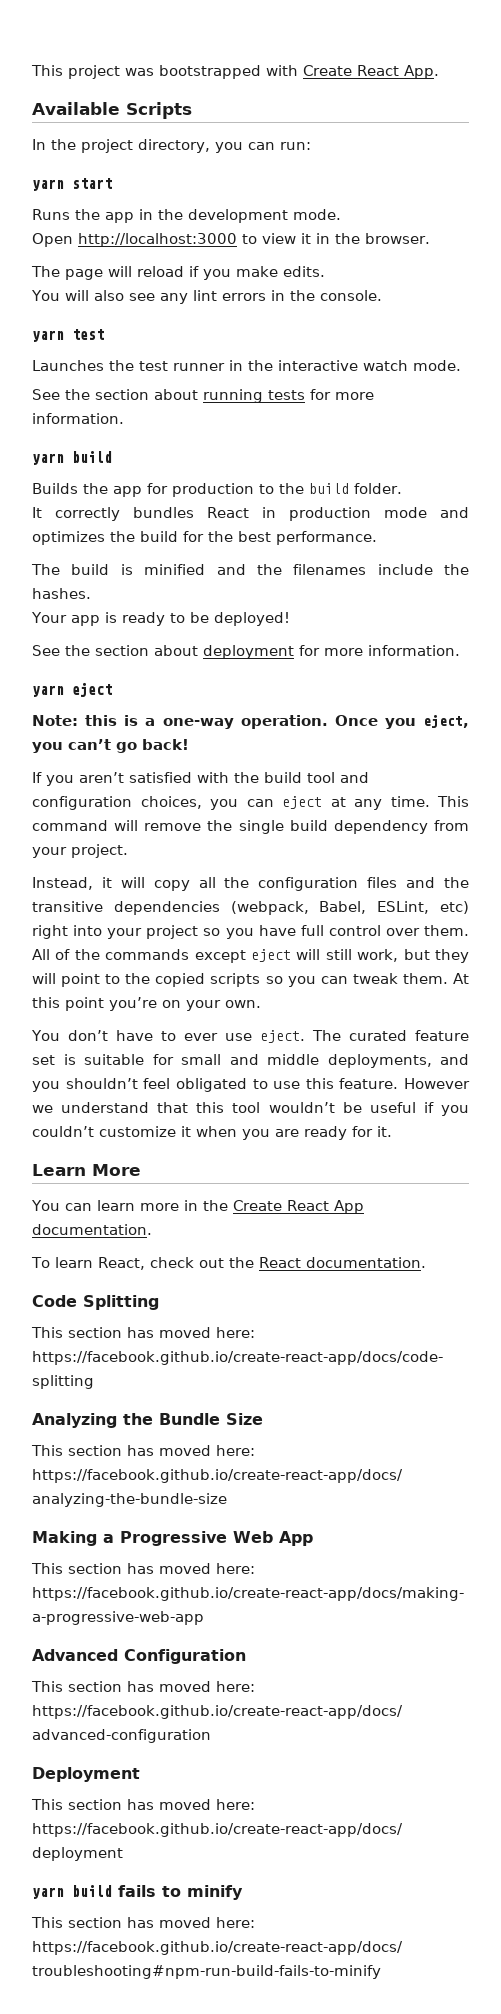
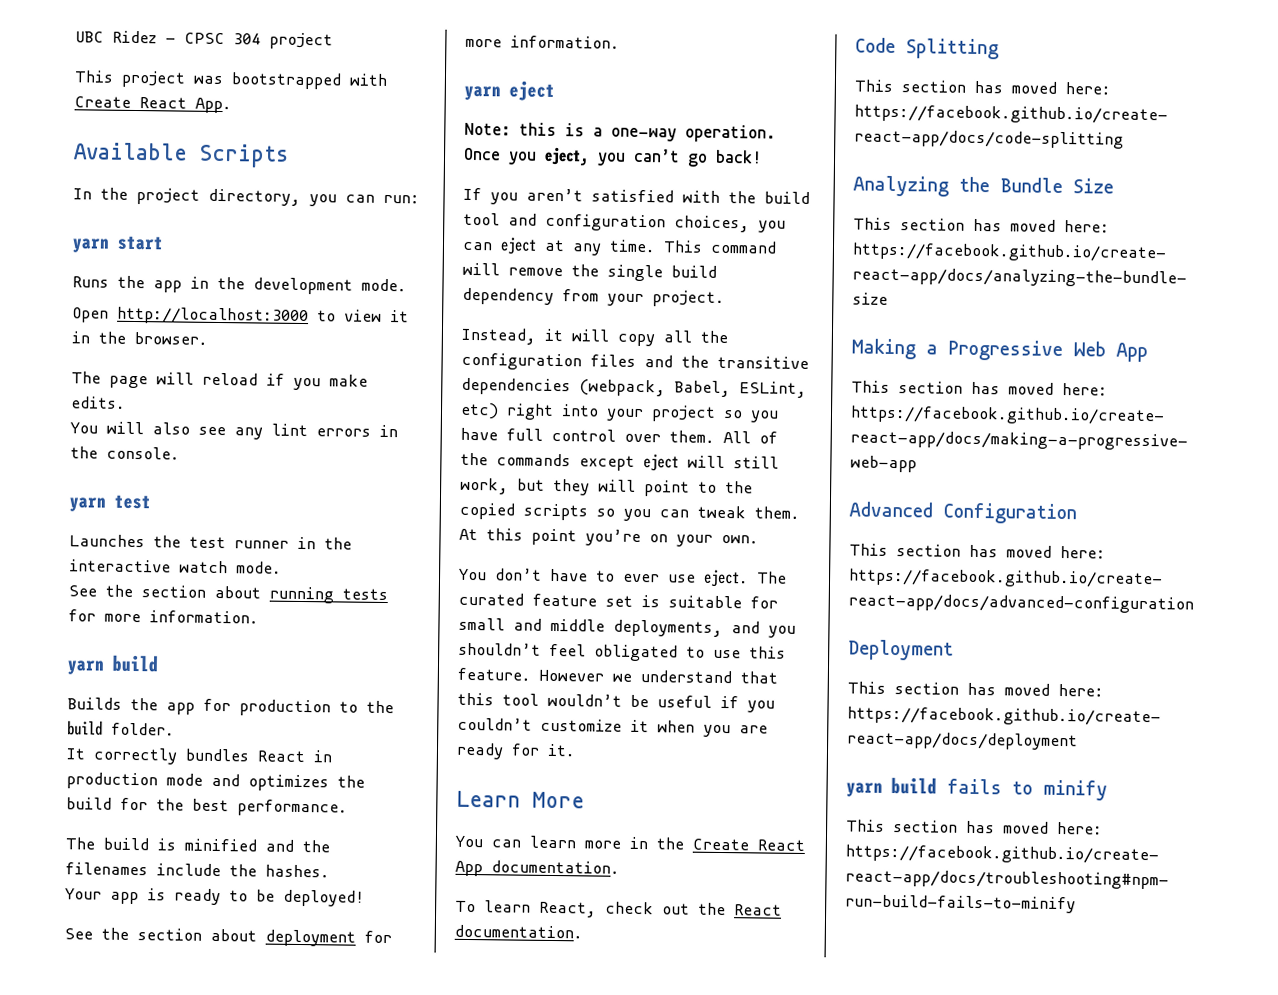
(31, 70) none -> [75,30,333,50] UBC Ridez - CPSC 304 project //

